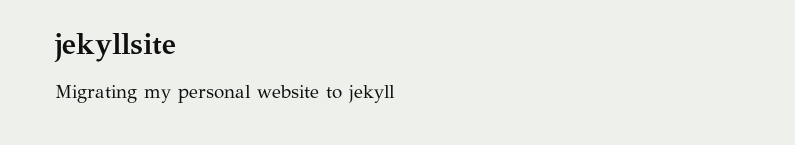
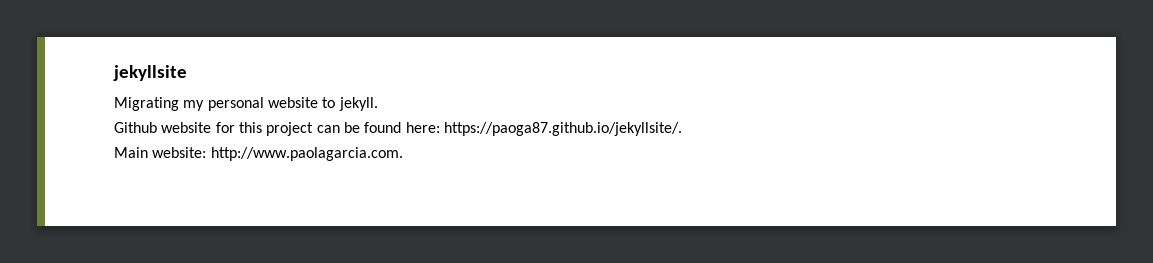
[348,85,395,103] jekyll -> [338,97,378,111] [114,122,682,136] [114,147,403,161] jekyll. // Github website for this project can be found here: https://paoga87.github.io/jekyllsite/. // Main website: http://www.paolagarcia.com.

